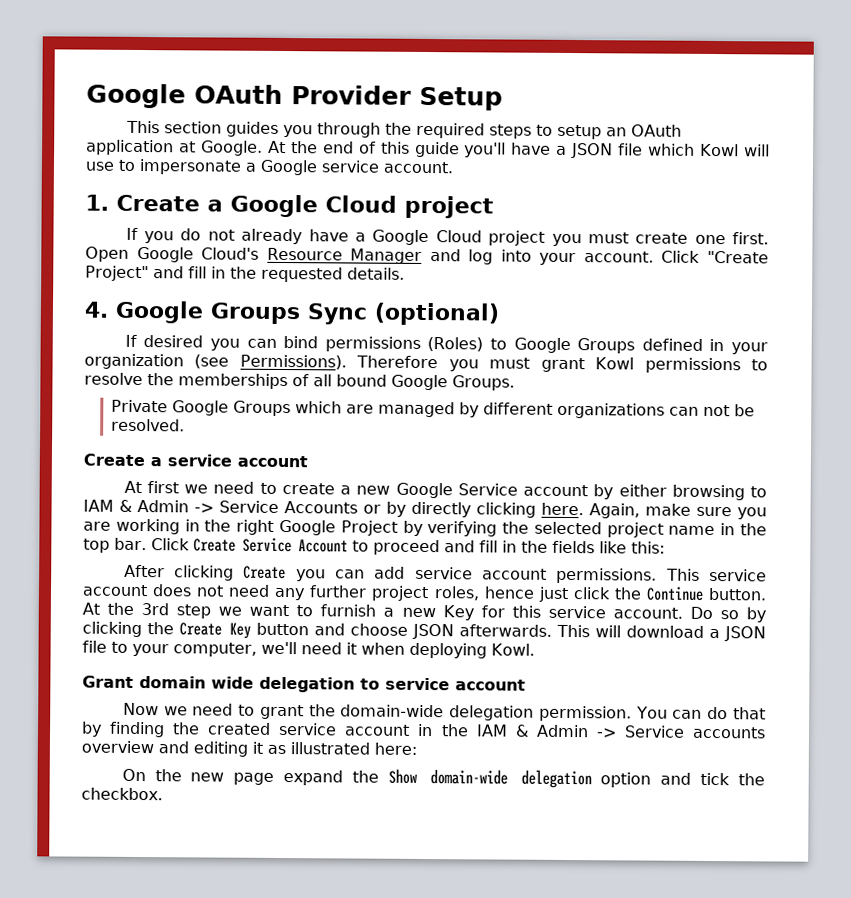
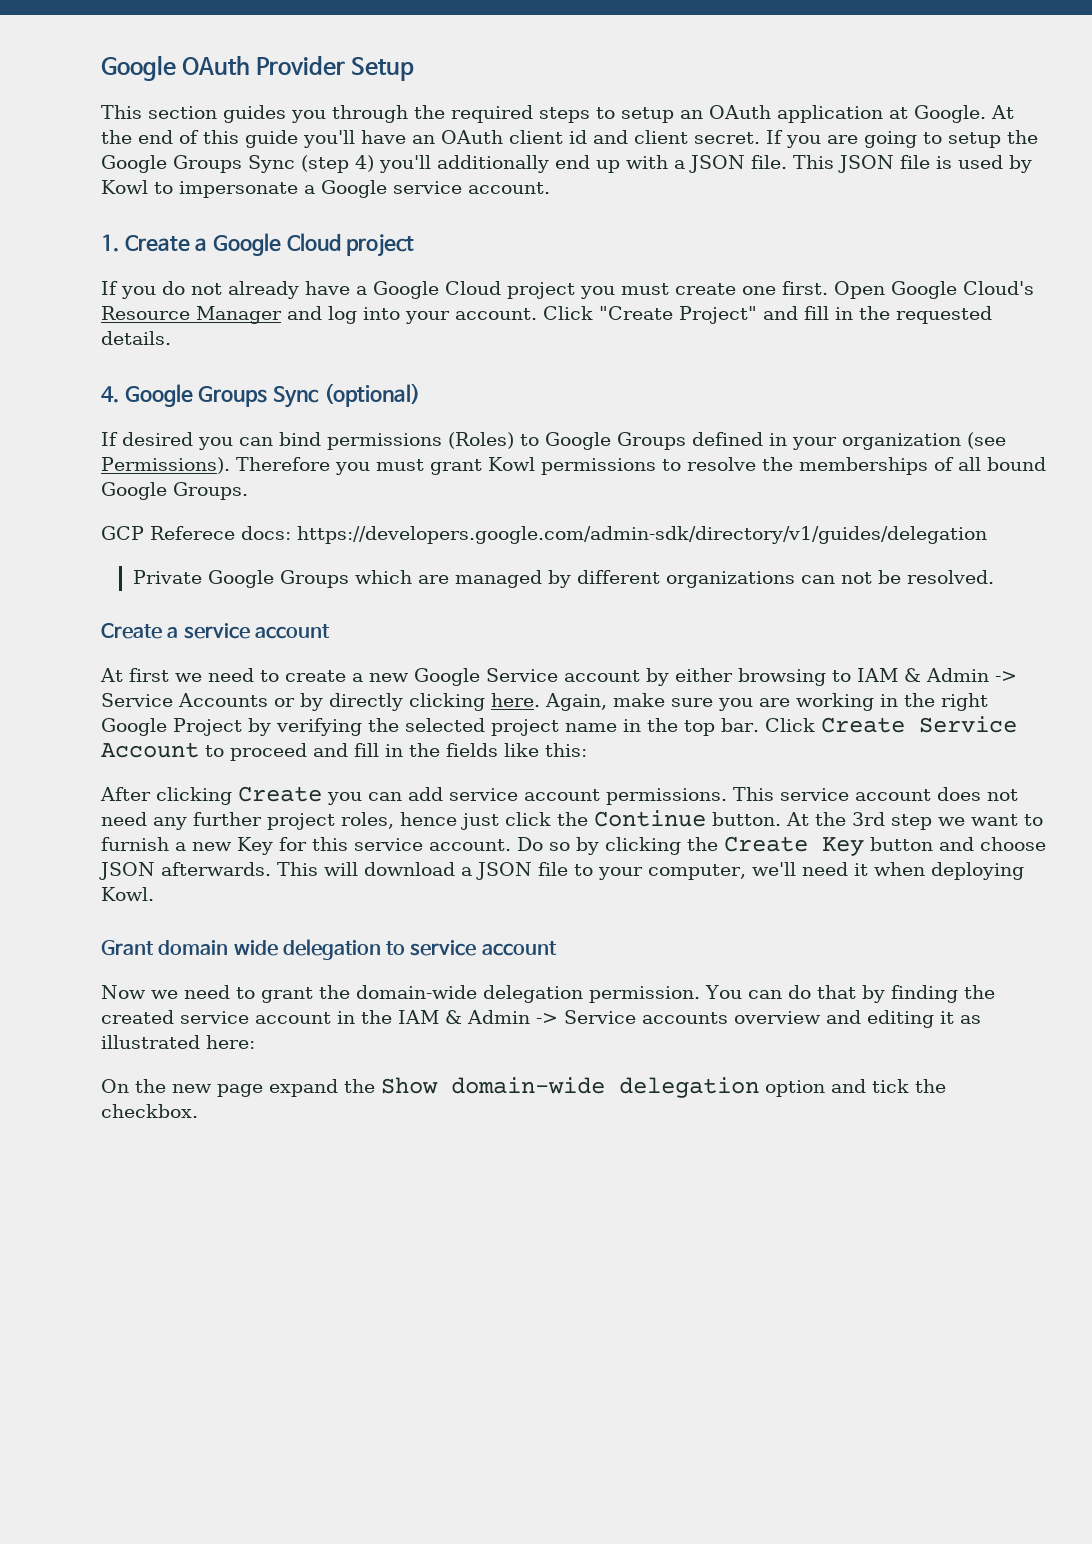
[556,143,770,159] [85,161,114,171] a JSON file which Kowl will use -> [412,130,1038,148] [101,155,1032,173] [101,180,148,194] an OAuth client id and client secret. If you are going to setup the Google Groups Sync (step 4) you'll additionally end up with a JSON file. This JSON file is used by Kowl
(515, 383) none -> [101,526,987,544] // GCP Referece docs: https://developers.google.com/admin-sdk/directory/v1/guides/delegation

